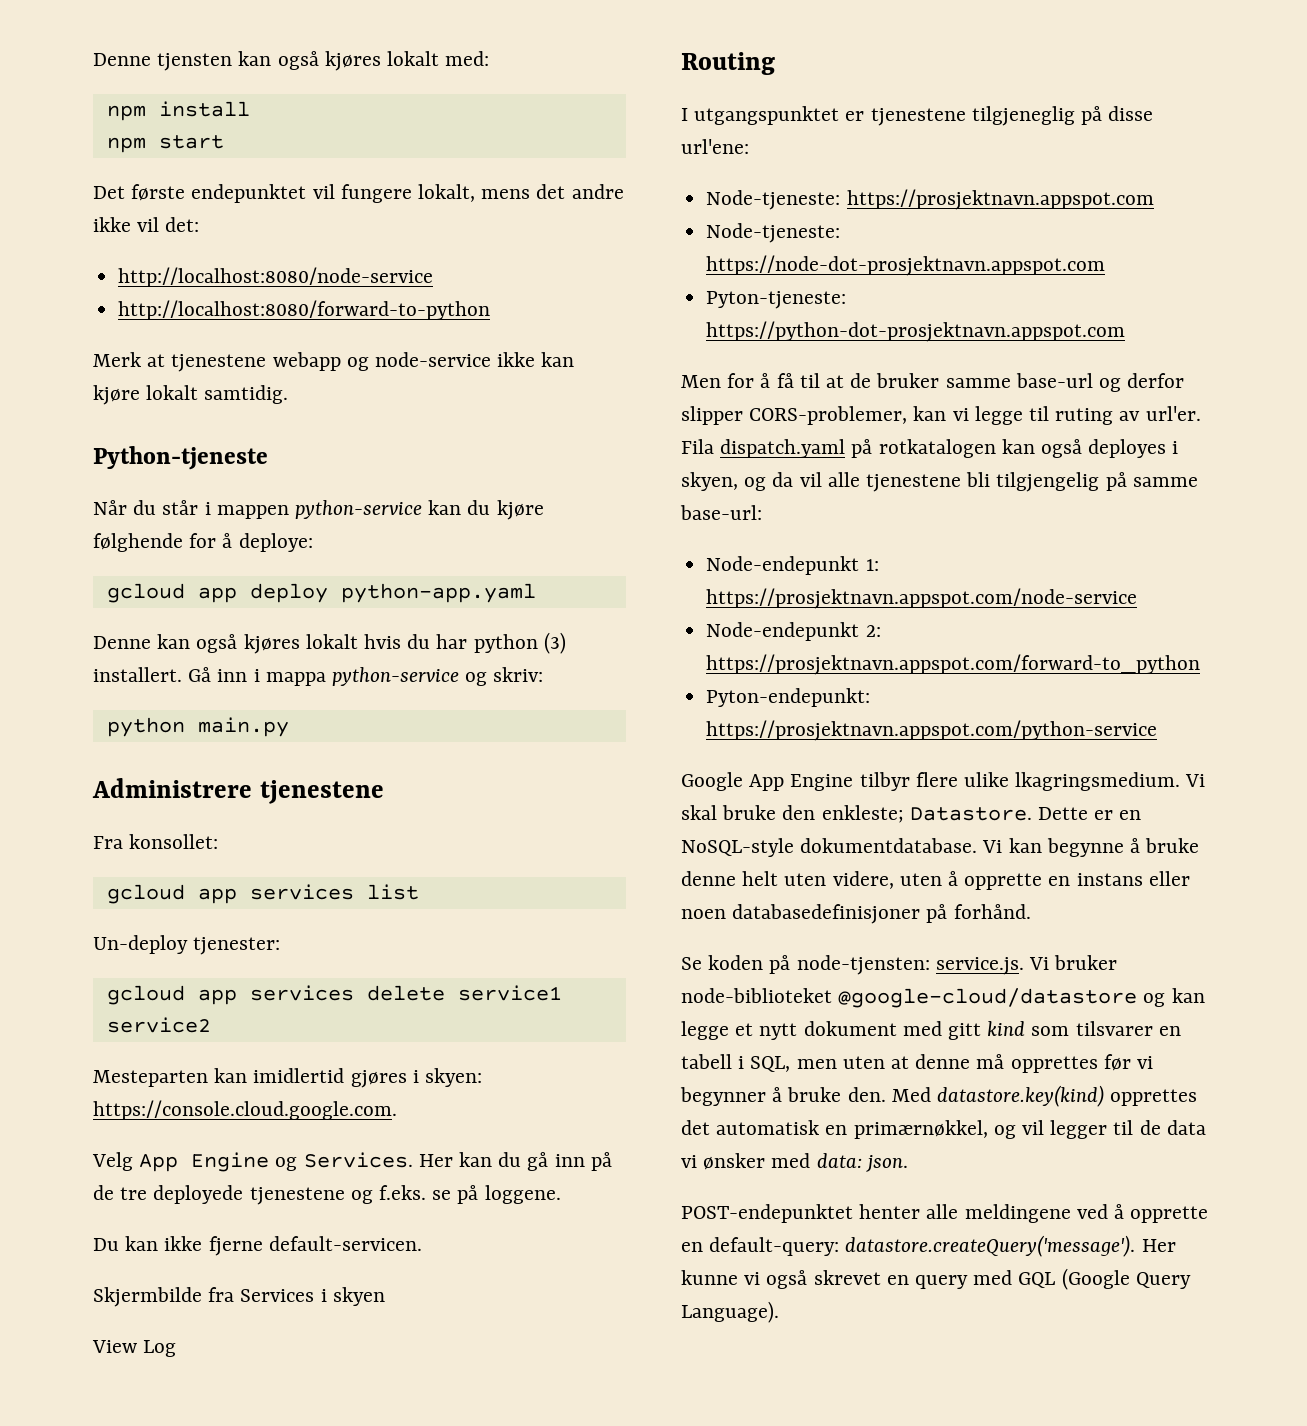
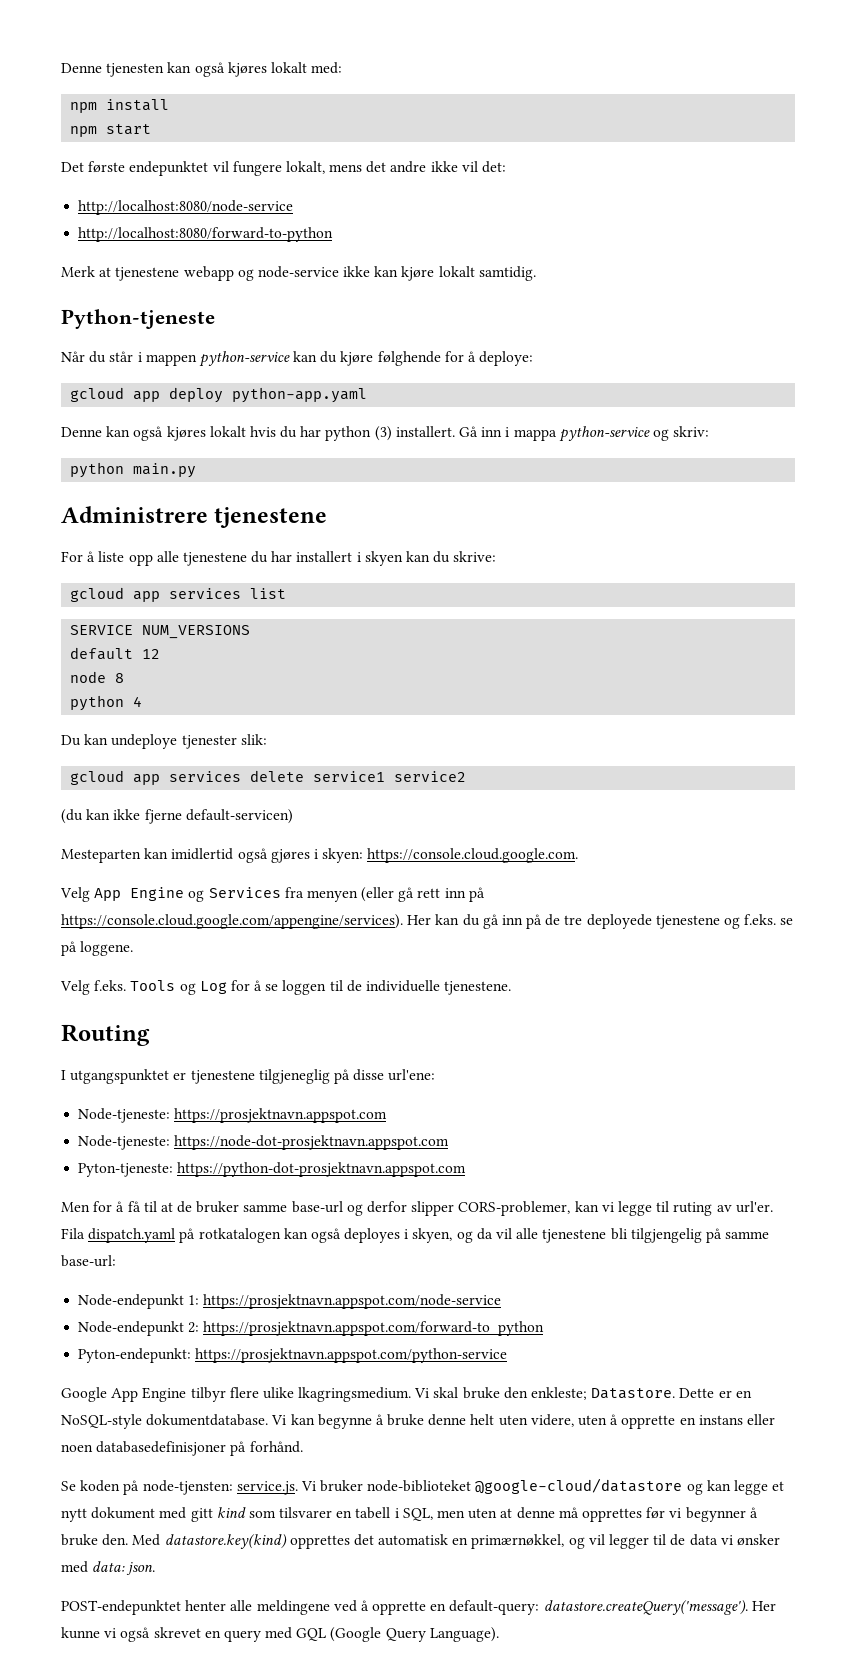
[93,53,233,71] Denne tjensten -> [61,63,165,77] Denne tjenesten
[93,834,219,849] [106,884,419,904] [93,935,281,955] Fra konsollet: // gcloud app services list // Un-deploy tjenester: -> [61,551,497,566] [70,587,287,602] [70,625,251,639] [70,647,161,660] [70,671,125,683] [70,695,143,711] [61,734,267,749] For å liste opp alle tjenestene du har installert i skyen kan du skrive: // gcloud app services list // SERVICE NUM_VERSIONS // default 12 // node 8 // python 4 // Du kan undeploye tjenester slik:
(211, 1025) none -> [61,809,293,824] // (du kan ikke fjerne default-servicen)
(345, 1075) none -> [237,848,268,863] også
[303,1152,413,1168] Services. -> [208,887,485,902] [61,914,403,929] Services fra menyen (eller gå rett inn på https://console.cloud.google.com/appengine/services).
[93,1236,422,1256] [93,1287,385,1307] [92,1340,177,1357] Du kan ikke fjerne default-servicen. // Skjermbilde fra Services i skyen // View Log -> [60,980,512,995] Velg f.eks. Tools og Log for å se loggen til de individuelle tjenestene.

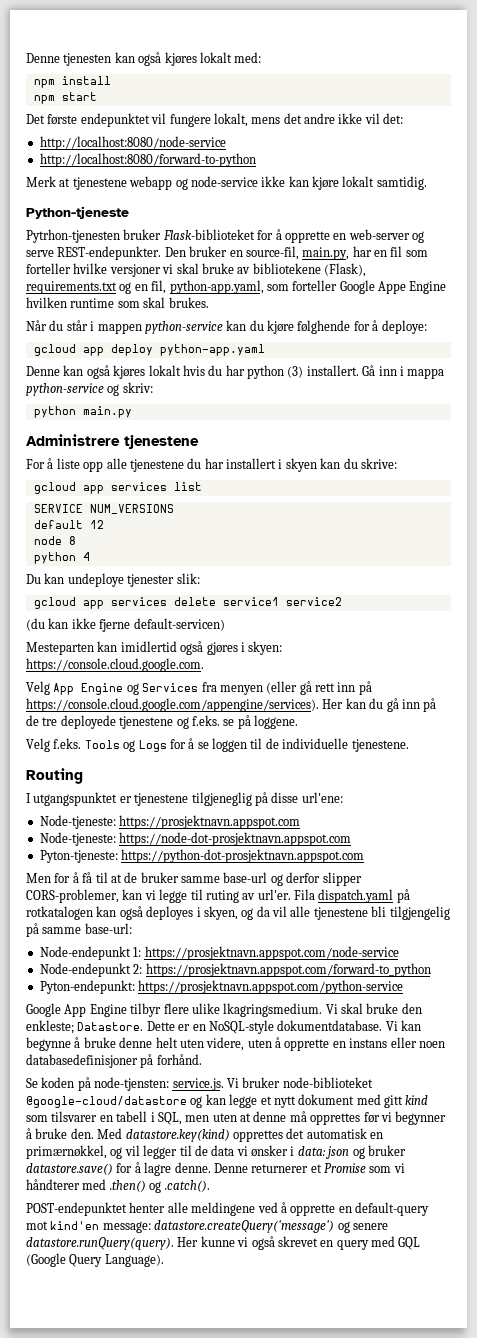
(215, 319) none -> [26,229,424,243] [26,246,428,260] [26,263,366,277] [26,280,447,294] [26,297,209,308] // Pytrhon-tjenesten bruker Flask-biblioteket for å opprette en web-server og serve REST-endepunkter. Den bruker en source-fil, main.py, har en fil som forteller hvilke versjoner vi skal bruke av bibliotekene (Flask), requirements.txt og en fil, python-app.yaml, som forteller Google Appe Engine hvilken runtime som skal brukes.
[199,981,227,994] Log -> [138,740,167,752] Logs
[61,1561,156,1575] med data: json. -> [290,1145,406,1159] [26,1162,405,1176] [26,1179,210,1193] i data: json og bruker datastore.save() for å lagre denne. Denne returnerer et Promise som vi håndterer med .then() og .catch().
[449,1600,748,1615] default-query: datastore.createQuery('message'). -> [355,1202,429,1216] [26,1220,388,1233] [26,1237,174,1250] default-query mot kind'en message: datastore.createQuery('message') og senere datastore.runQuery(query).

